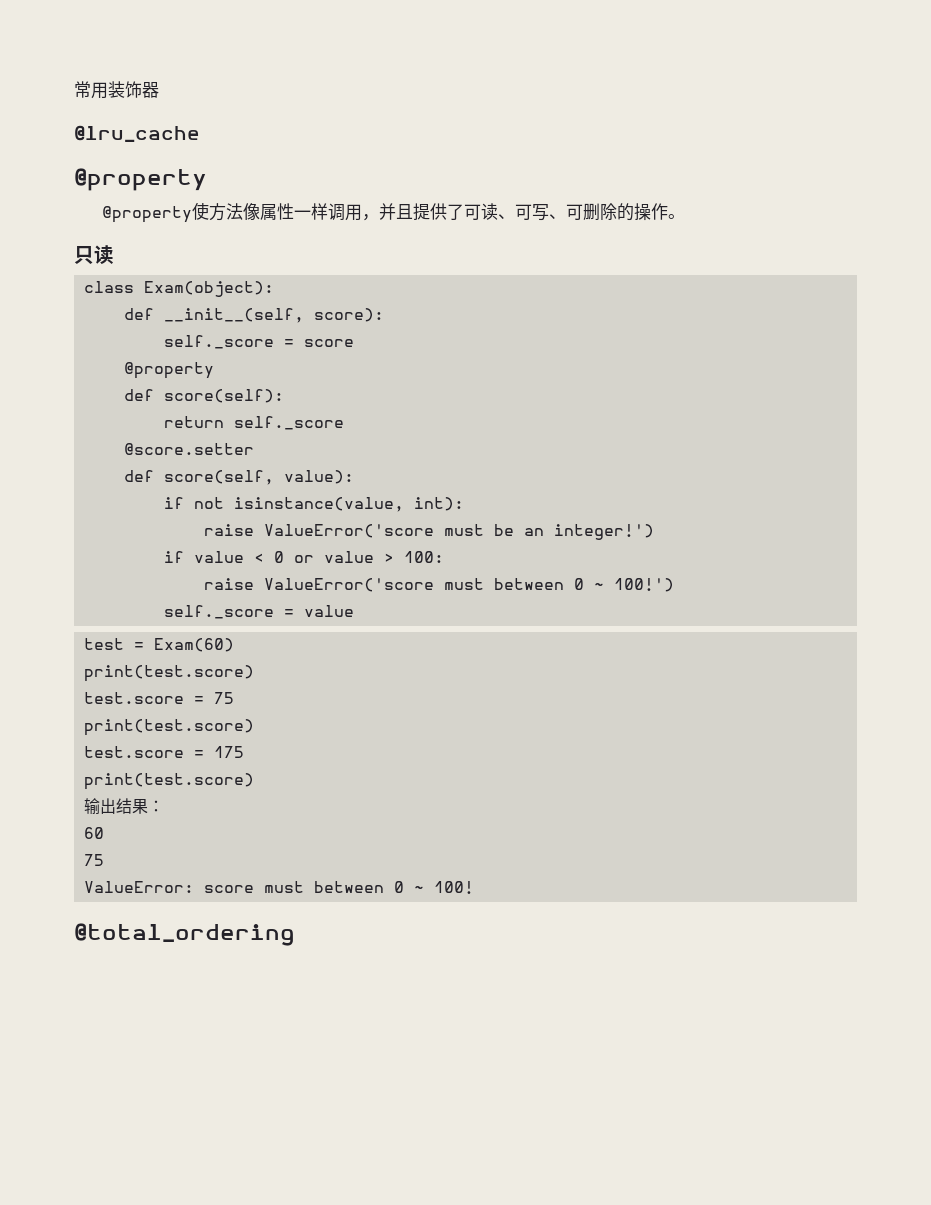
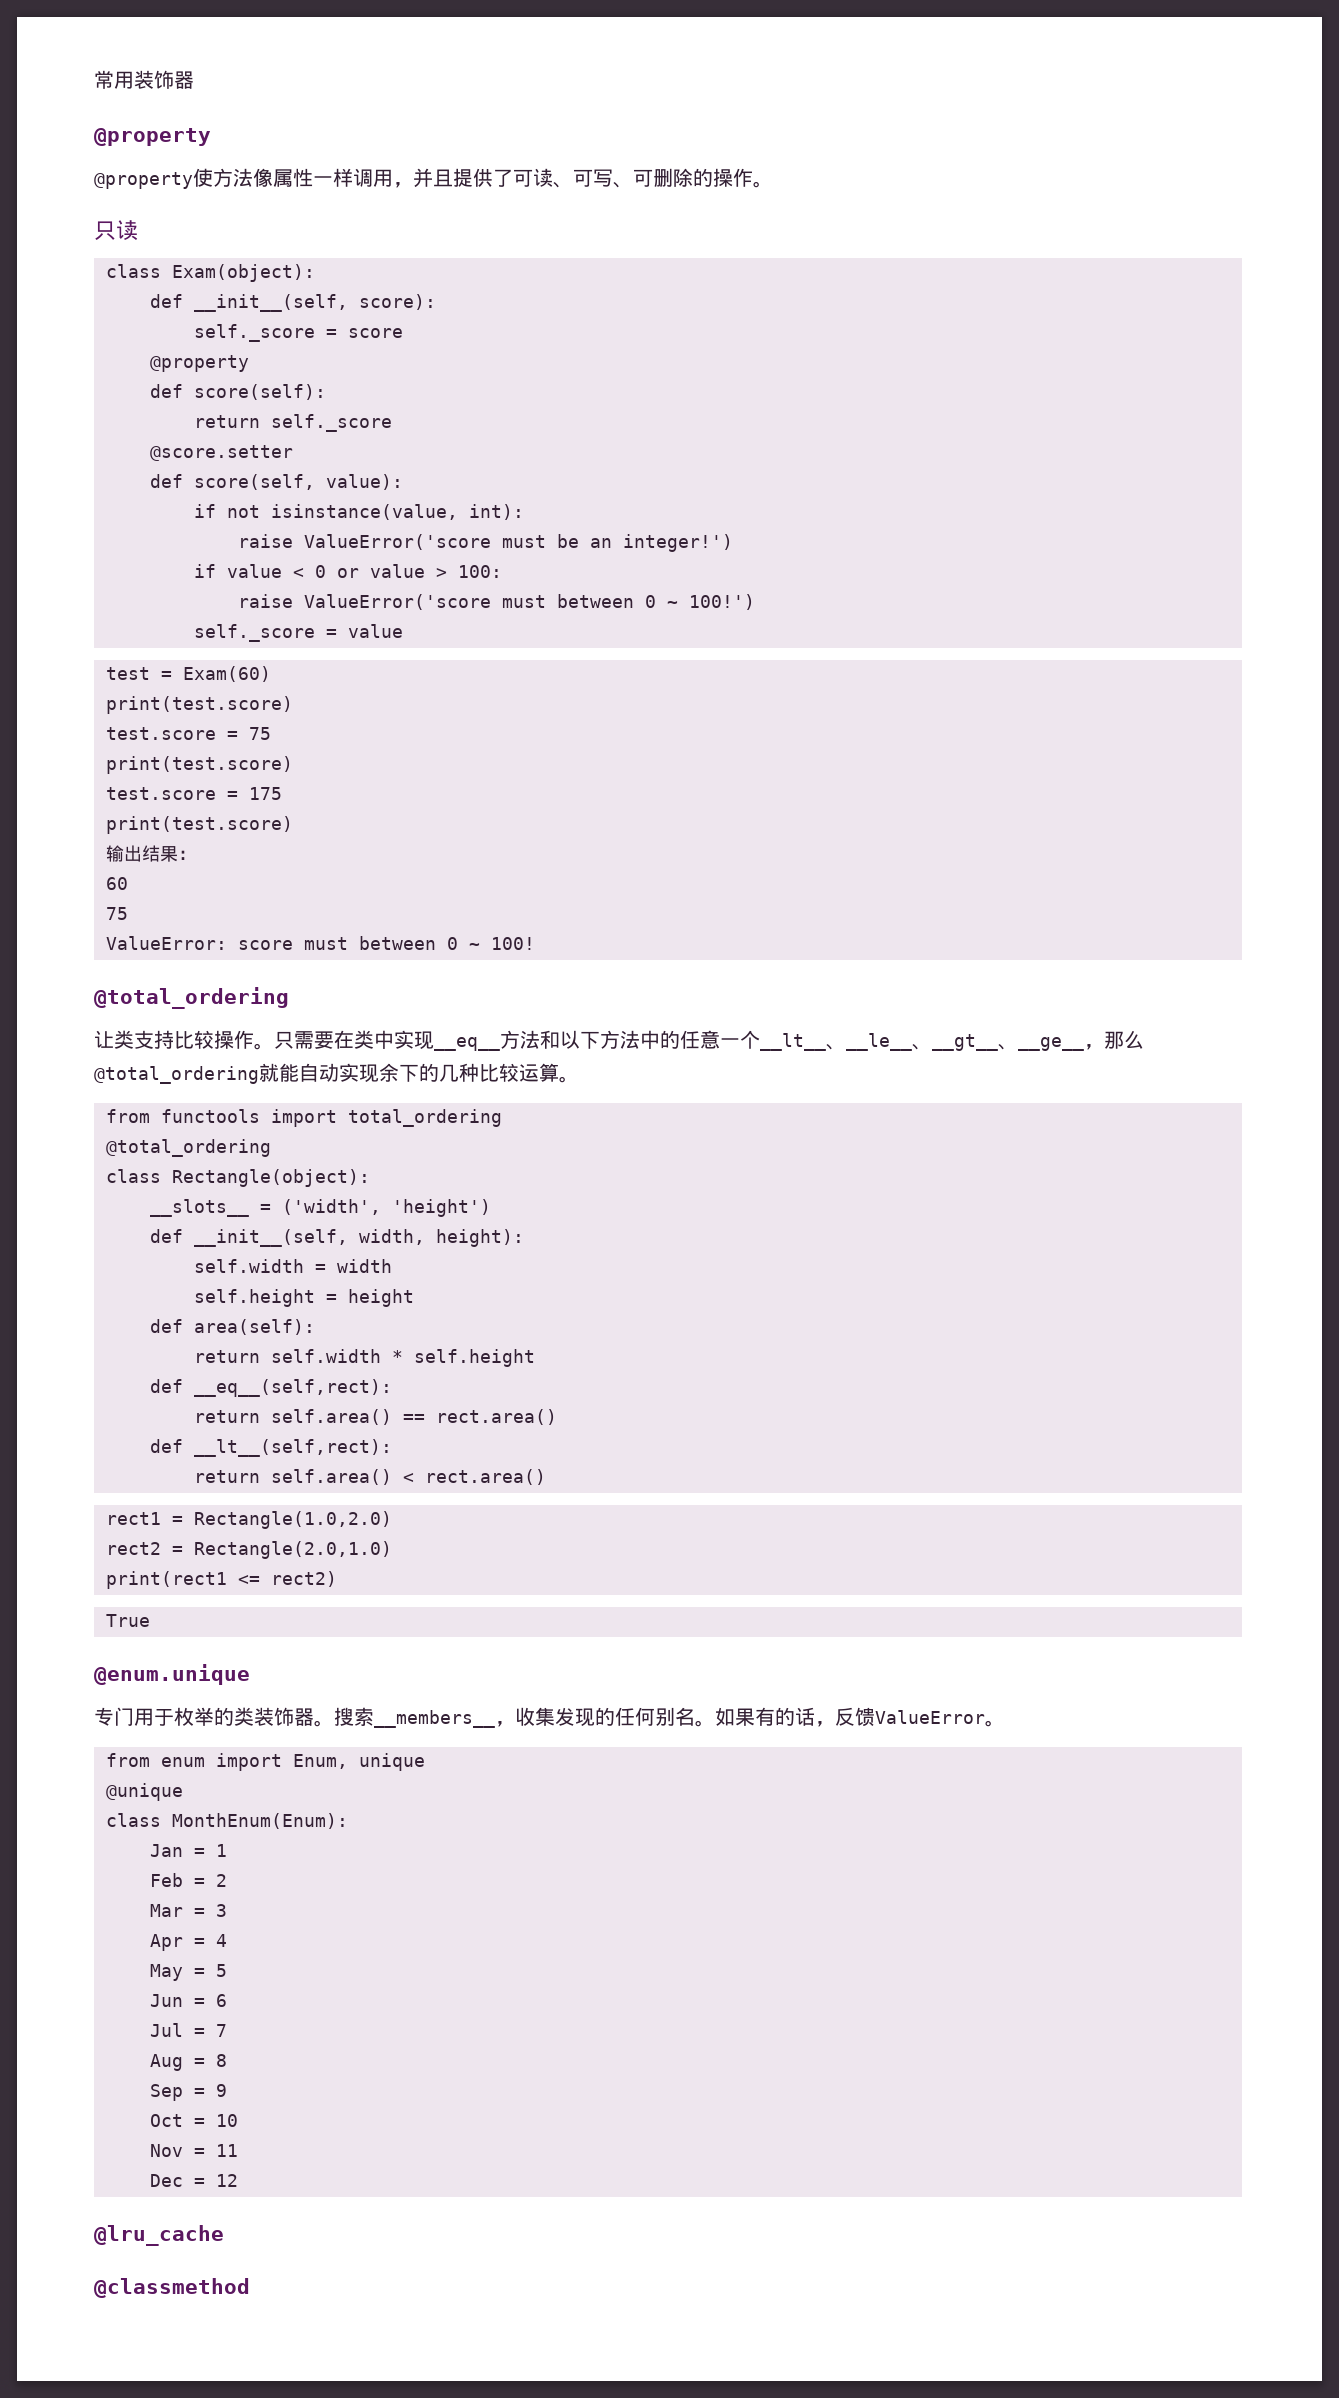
[74,125,200,142] // @lru_cache -> (194, 80) none
(295, 934) none -> [94,1030,1144,1051] [94,1063,579,1084] [106,1109,502,1127] [106,1139,271,1157] [106,1169,370,1187] [150,1199,491,1217] [150,1229,524,1247] [194,1259,392,1273] [194,1289,414,1307] [150,1319,315,1335] [194,1349,535,1367] [150,1379,392,1397] [194,1409,557,1425] [150,1439,392,1457] [194,1469,546,1485] [106,1511,392,1529] [106,1541,392,1559] [106,1571,337,1589] [106,1614,150,1627] [94,1664,250,1685] [94,1707,1005,1728] [106,1753,425,1771] [106,1783,183,1801] [106,1813,348,1829] [150,1844,227,1857] [150,1873,227,1887] [150,1904,227,1917] [150,1934,227,1951] [150,1964,227,1981] [150,1994,227,2007] [150,2023,227,2037] [150,2054,227,2071] [150,2084,227,2101] [150,2114,238,2127] [150,2144,238,2157] [150,2174,238,2187] [94,2225,224,2246] [94,2278,250,2298] // 让类支持比较操作。只需要在类中实现__eq__方法和以下方法中的任意一个__lt__、__le__、__gt__、__ge__，那么@total_ordering就能自动实现余下的几种比较运算。 // from functools import total_ordering // @total_ordering // class Rectangle(object): // __slots__ = ('width', 'height') // def __init__(self, width, height): // self.width = width // self.height = height // def area(self): // return self.width * self.height // def __eq__(self,rect): // return self.area() == rect.area() // def __lt__(self,rect): // return self.area() < rect.area() // rect1 = Rectangle(1.0,2.0) // rect2 = Rectangle(2.0,1.0) // print(rect1 <= rect2) // True // @enum.unique // 专门用于枚举的类装饰器。搜索__members__，收集发现的任何别名。如果有的话，反馈ValueError。 // from enum import Enum, unique // @unique // class MonthEnum(Enum): // Jan = 1 // Feb = 2 // Mar = 3 // Apr = 4 // May = 5 // Jun = 6 // Jul = 7 // Aug = 8 // Sep = 9 // Oct = 10 // Nov = 11 // Dec = 12 // @lru_cache // @classmethod

